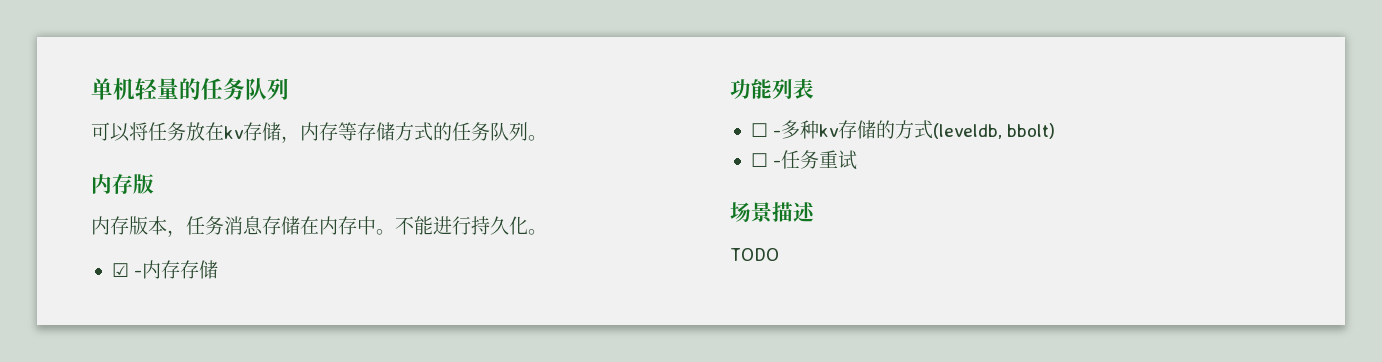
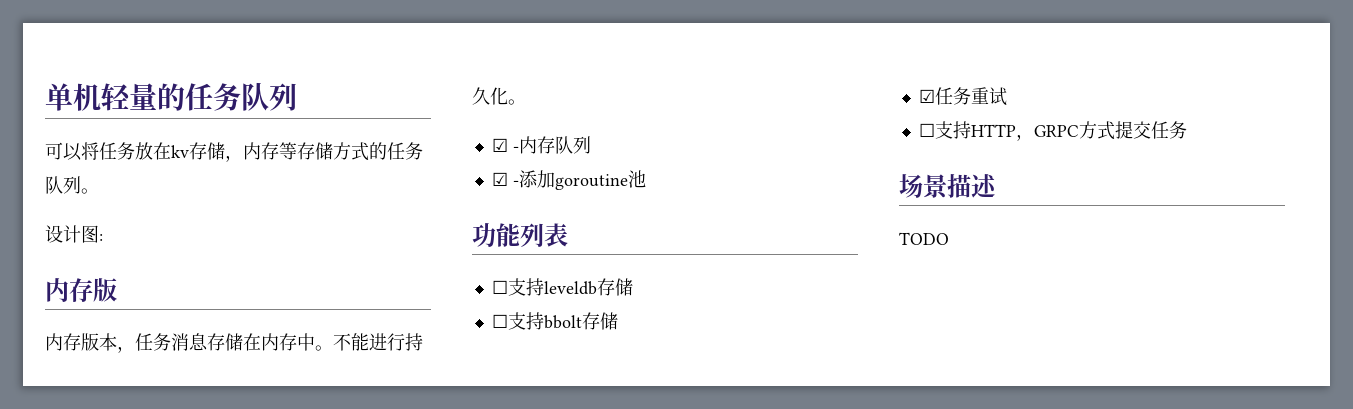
(547, 138) none -> [45,225,103,243] // 设计图:
[180,260,219,279] [730,78,814,100] [750,120,1056,139] [750,150,858,170] 存储 // 功能列表 // ☐ -多种kv存储的方式(leveldb, bbolt) // ☐ -任务重试 -> [554,136,591,154] [491,170,646,190] [472,223,568,248] [491,278,633,296] [491,312,618,330] [918,87,1007,106] [918,121,1187,141] 队列 // ☑ -添加goroutine池 // 功能列表 // ☐支持leveldb存储 // ☐支持bbolt存储 // ☑任务重试 // ☐支持HTTP，GRPC方式提交任务

